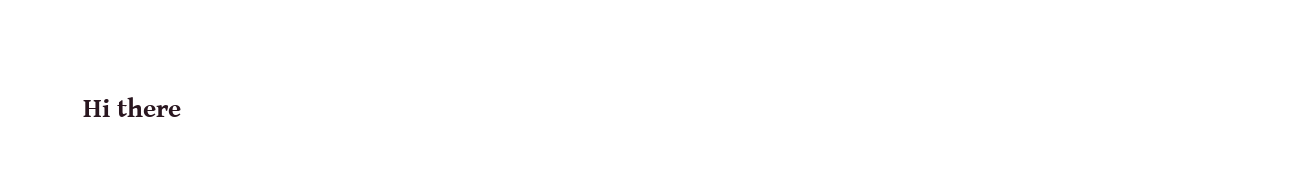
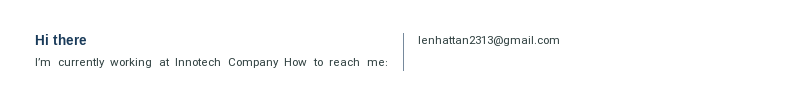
(182, 107) none -> [35,58,388,68] [418,36,560,46] // I’m currently working at Innotech Company How to reach me: lenhattan2313@gmail.com

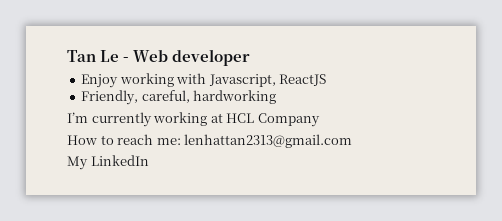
[35,34,87,45] Hi there -> [67,49,251,66] [81,73,327,88] [81,90,277,105] Tan Le - Web developer // Enjoy working with Javascript, ReactJS // Friendly, careful, hardworking
[175,58,222,66] Innotech -> [226,113,255,123] HCL
(279, 63) none -> (320, 120) //
(560, 41) none -> [67,155,149,170] // My LinkedIn

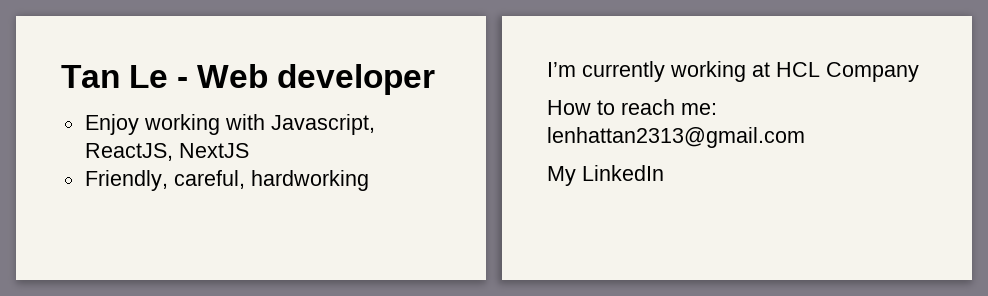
[279,74,327,86] ReactJS -> [84,143,249,161] ReactJS, NextJS

